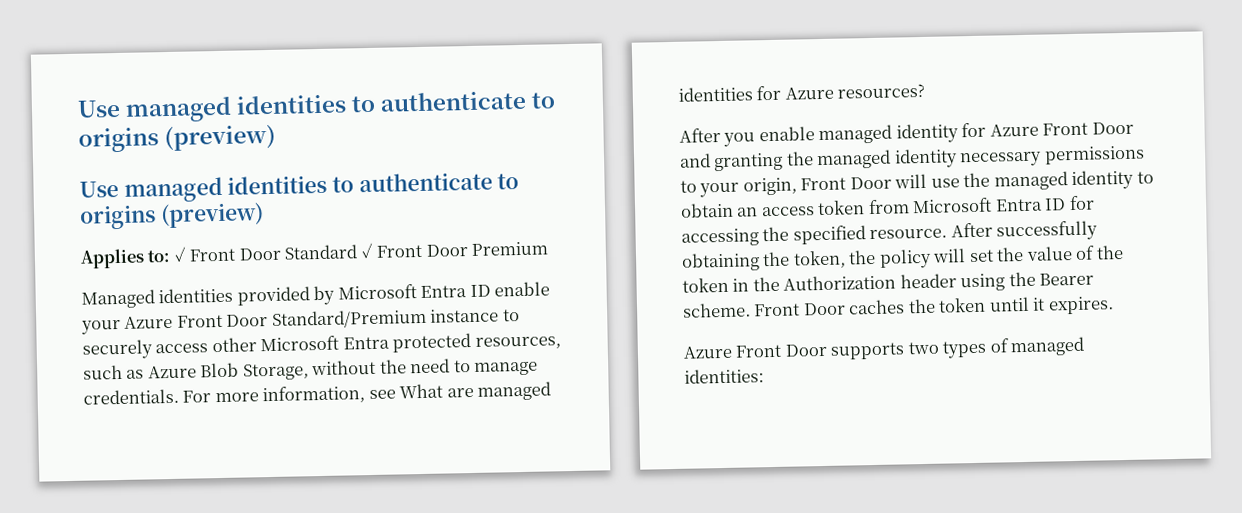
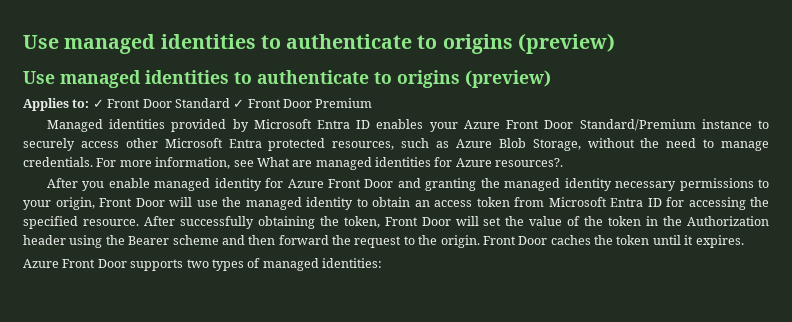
[494,281,551,297] enable -> [376,119,424,129] enables
[837,83,926,99] resources? -> [495,158,564,167] resources?.
[848,248,932,269] the policy -> [384,217,451,226] Front Door
[682,302,751,318] scheme. -> [172,235,480,248] scheme and then forward the request to the origin.

